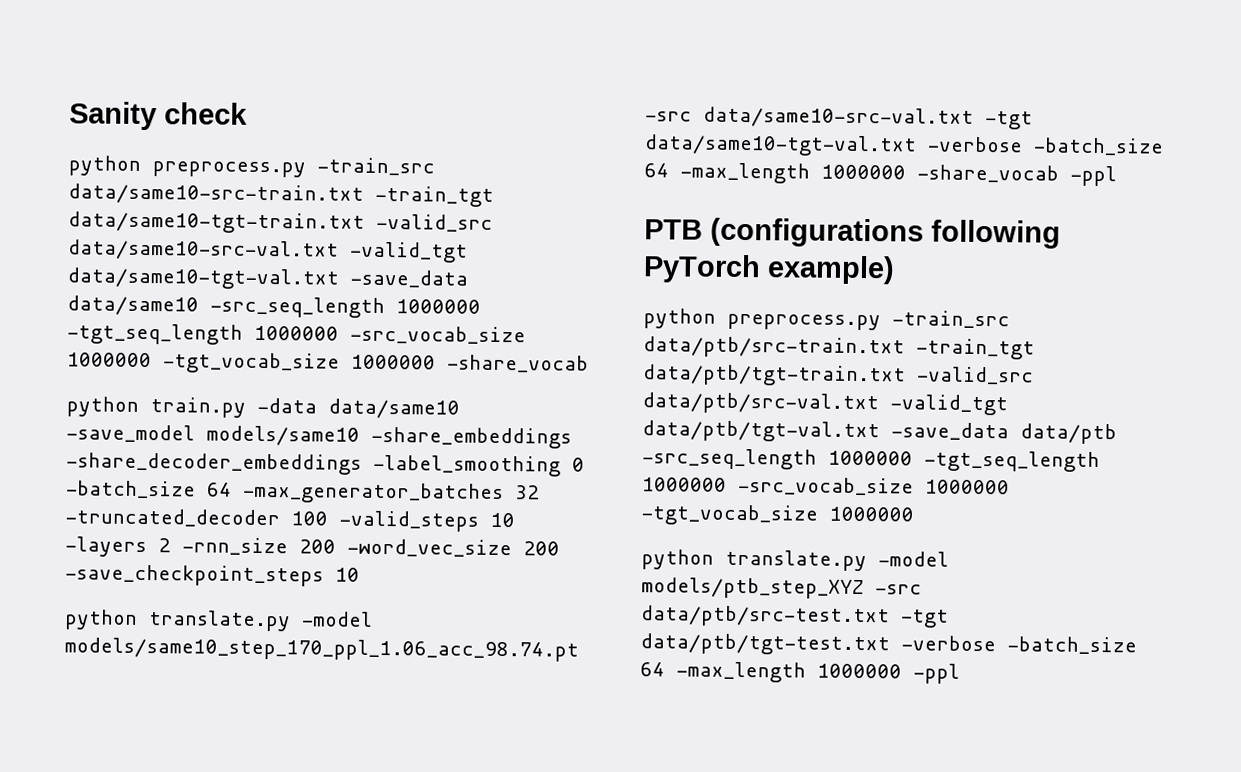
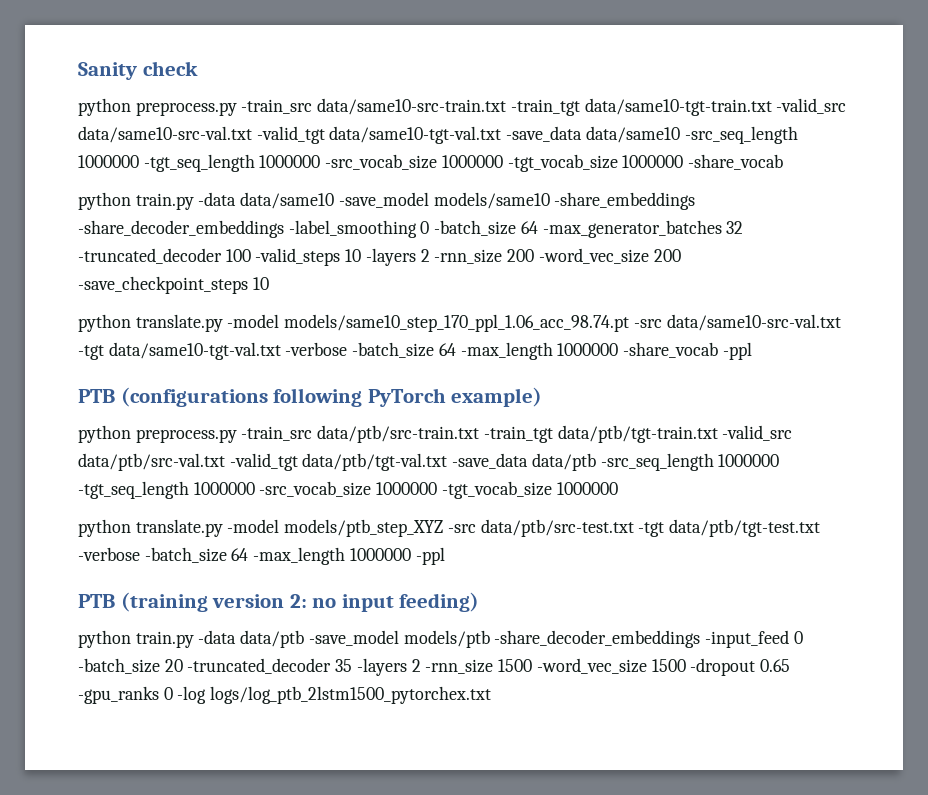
(960, 673) none -> [78,592,480,612] [78,630,803,648] [78,658,790,676] [78,686,492,704] // PTB (training version 2: no input feeding) // python train.py -data data/ptb -save_model models/ptb -share_decoder_embeddings -input_feed 0 -batch_size 20 -truncated_decoder 35 -layers 2 -rnn_size 1500 -word_vec_size 1500 -dropout 0.65 -gpu_ranks 0 -log logs/log_ptb_2lstm1500_pytorchex.txt

